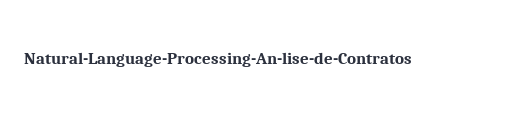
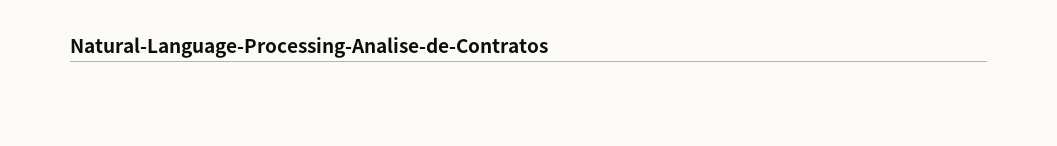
[24,52,412,67] Natural-Language-Processing-An-lise-de-Contratos -> [70,37,548,58] Natural-Language-Processing-Analise-de-Contratos

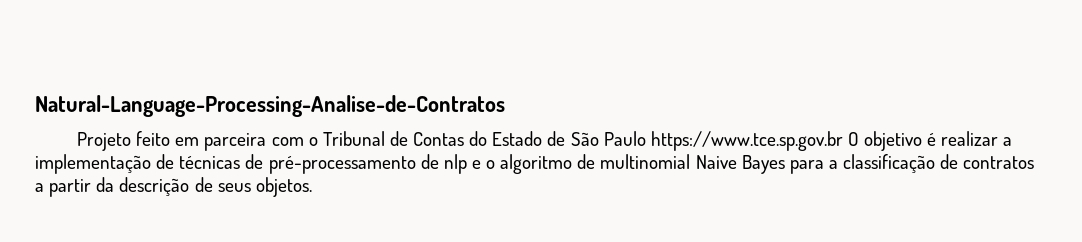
(548, 47) none -> [76,131,1013,151] [35,154,1035,174] [35,177,312,197] // Projeto feito em parceira com o Tribunal de Contas do Estado de São Paulo https://www.tce.sp.gov.br O objetivo é realizar a implementação de técnicas de pré-processamento de nlp e o algoritmo de multinomial Naive Bayes para a classificação de contratos a partir da descrição de seus objetos.

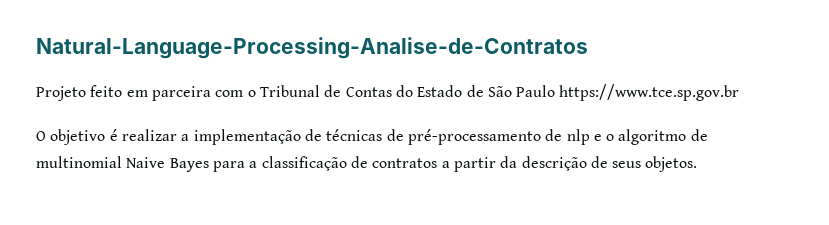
(843, 141) none -> (740, 92) //

